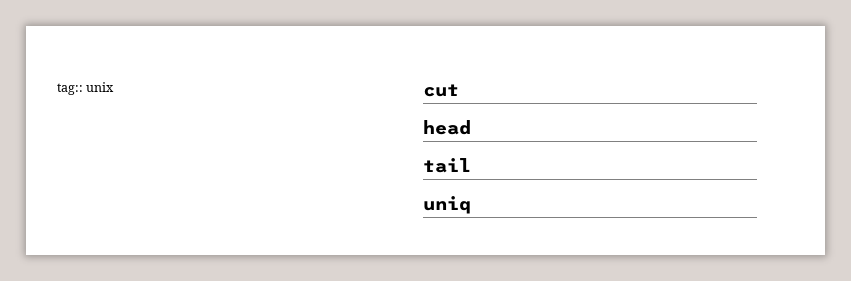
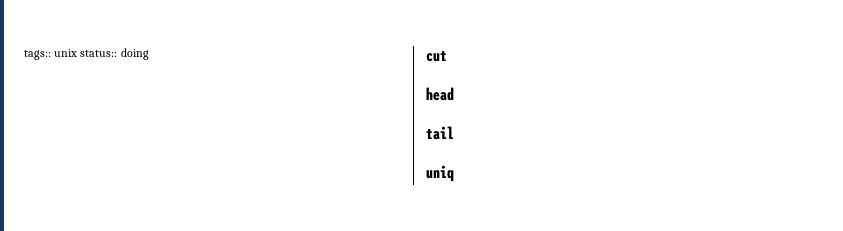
[57,83,83,95] tag:: -> [24,50,51,60] tags::
(115, 87) none -> [80,48,149,60] status:: doing

